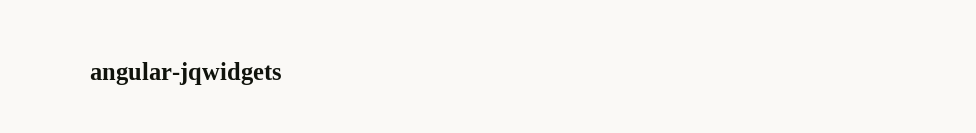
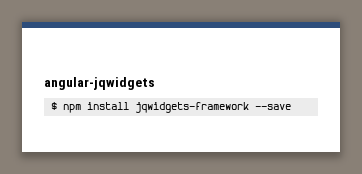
(282, 73) none -> [50,102,291,113] // $ npm install jqwidgets-framework --save

